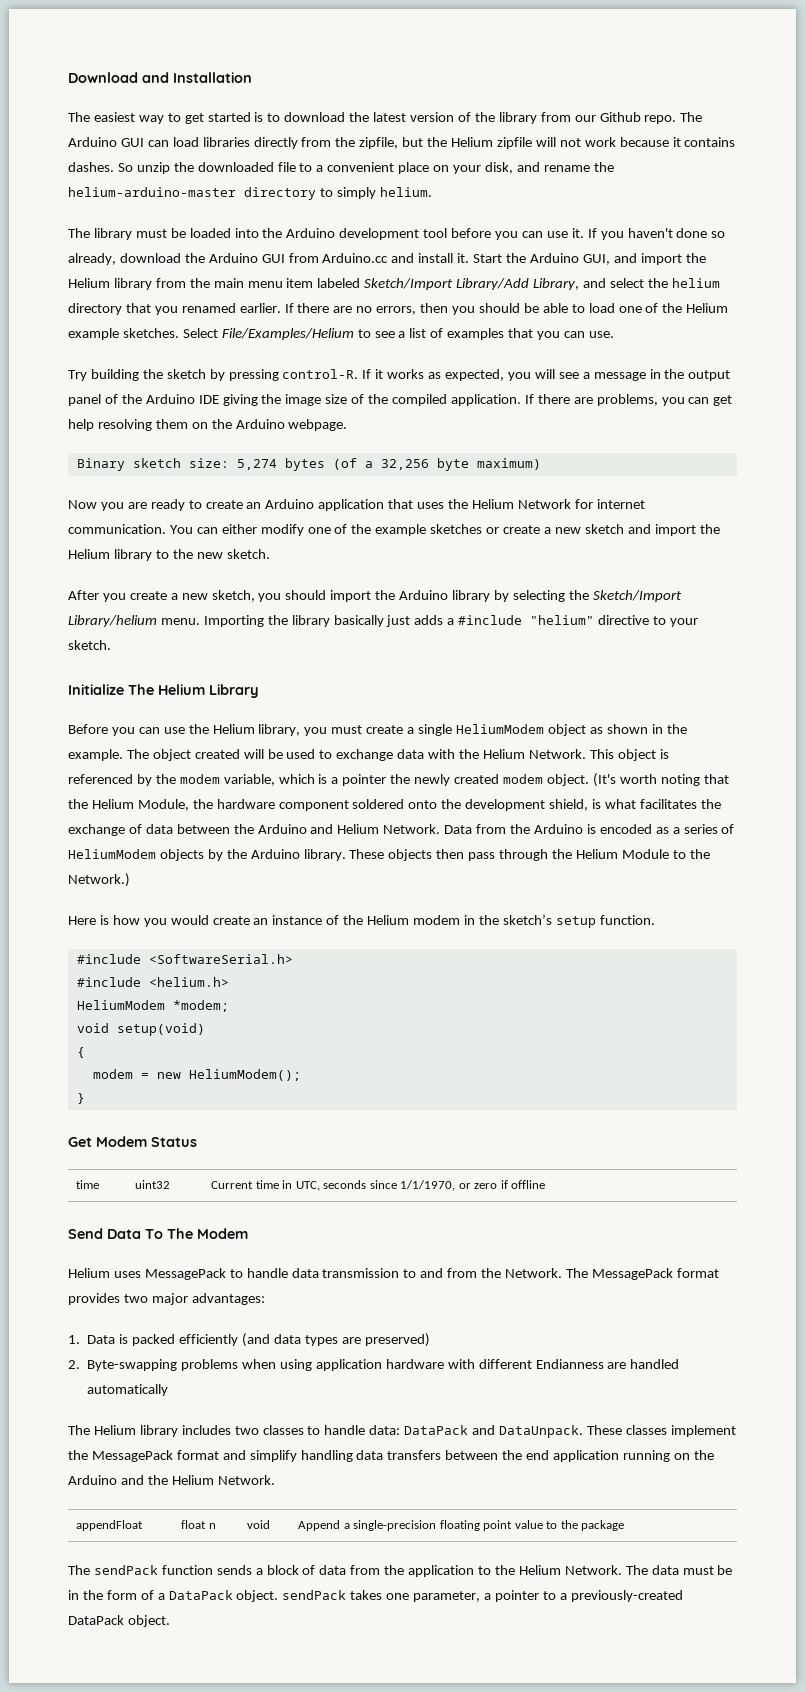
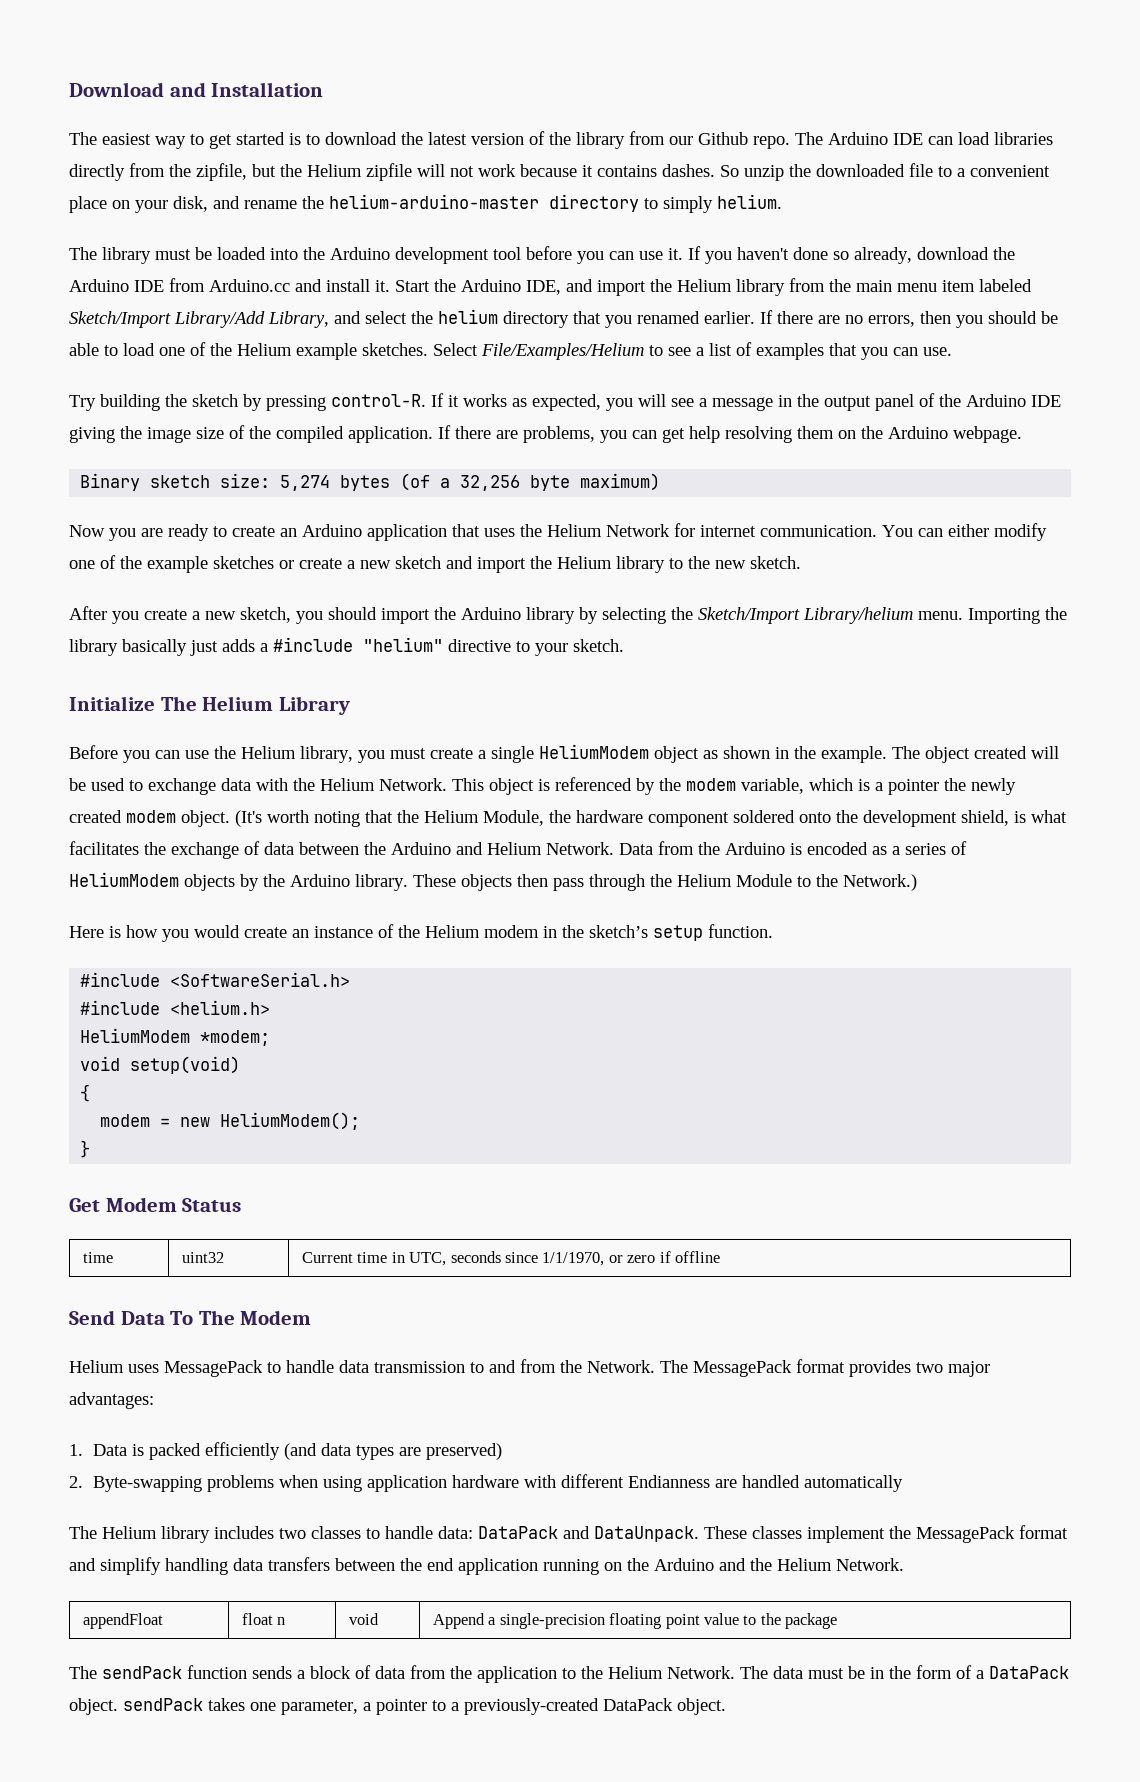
[120,138,144,147] GUI -> [893,133,923,145] IDE
[261,254,285,263] GUI -> [134,280,164,292] IDE
[582,254,610,265] GUI, -> [526,280,561,295] IDE,

